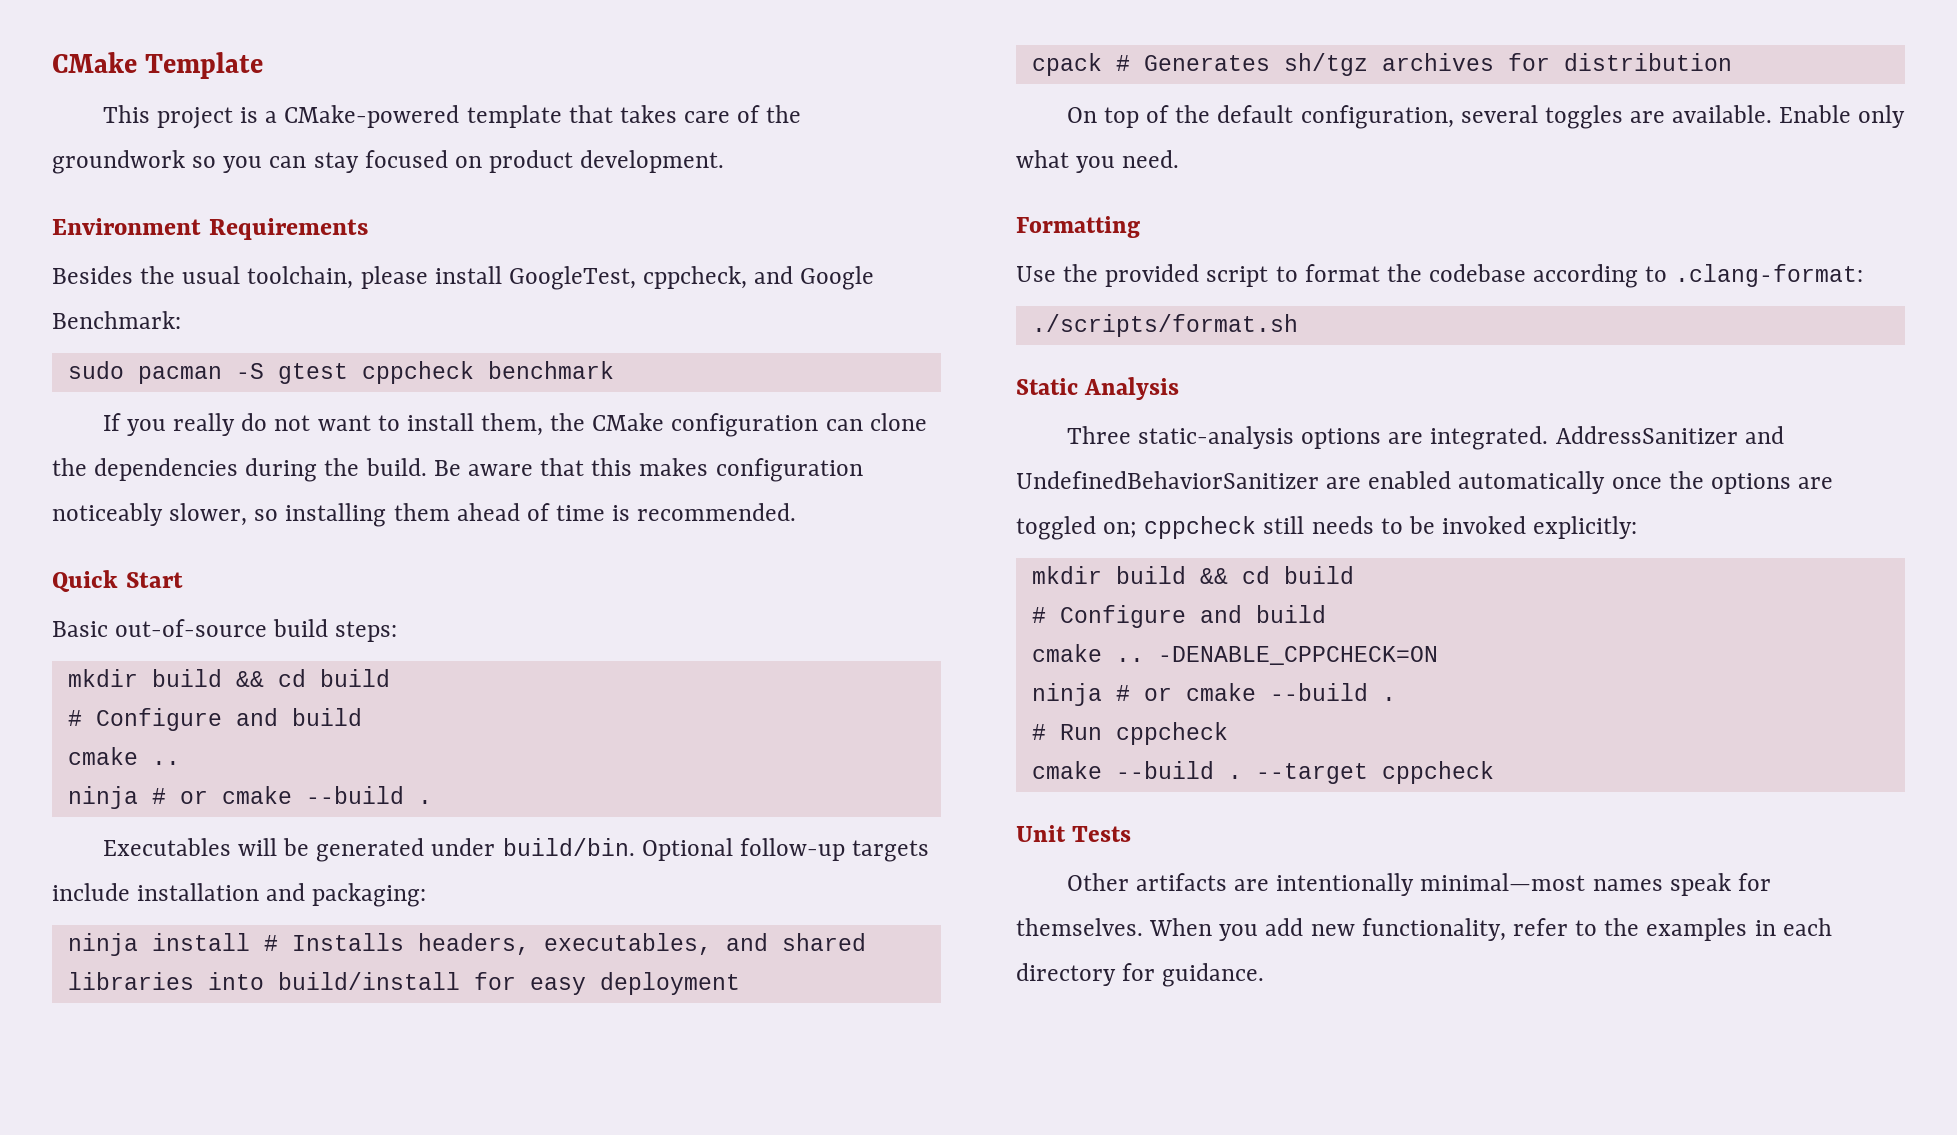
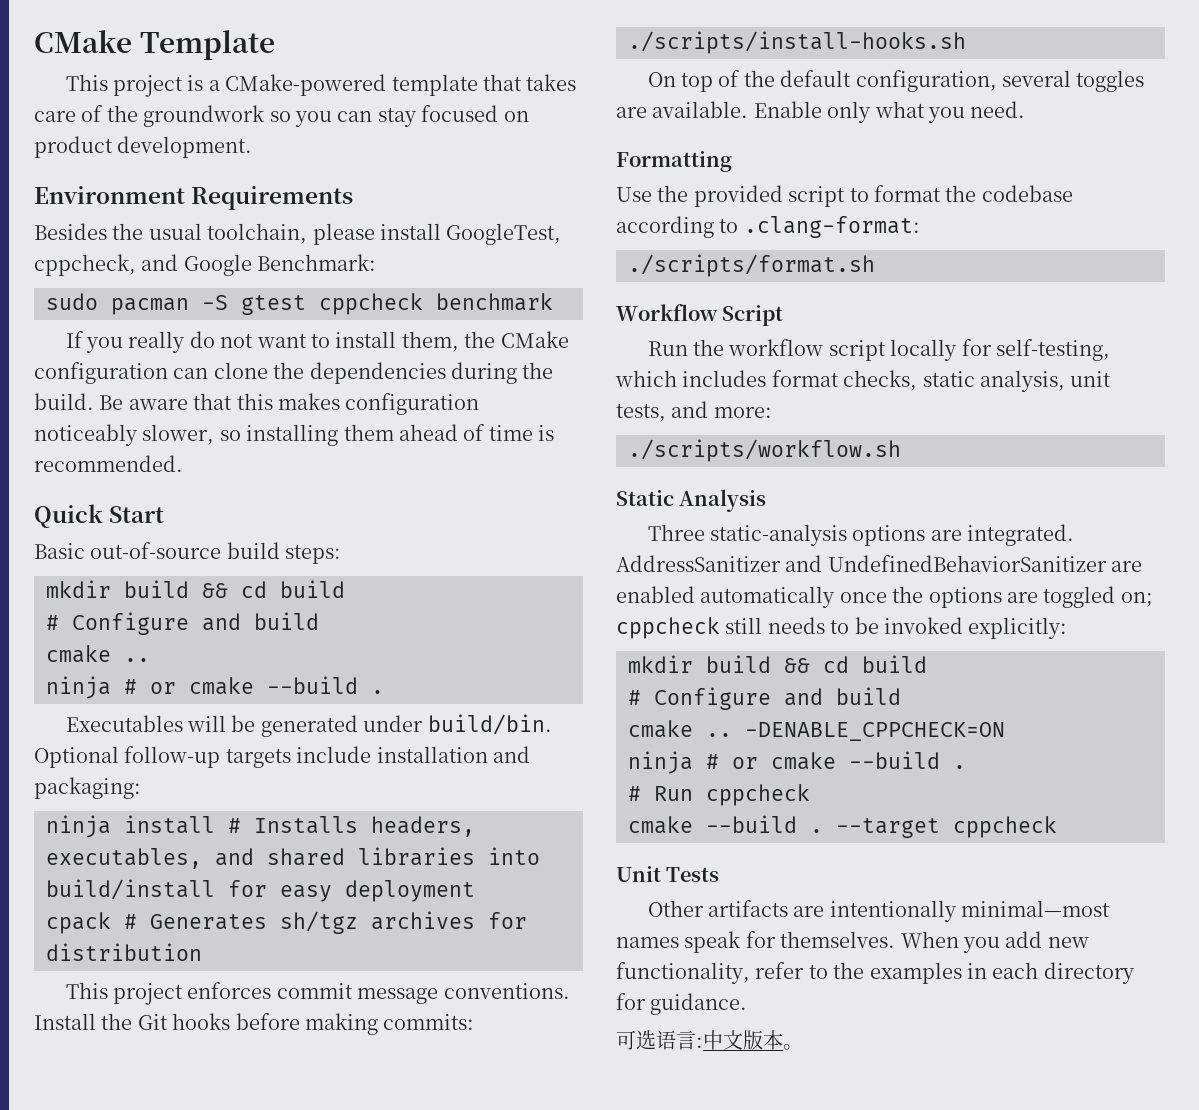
(1732, 62) none -> [65,982,570,1005] [34,1013,475,1035] [628,31,966,54] // This project enforces commit message conventions. Install the Git hooks before making commits: // ./scripts/install-hooks.sh
(1298, 325) none -> [616,304,784,326] [647,339,1111,361] [615,370,1112,392] [616,401,772,422] [628,439,901,462] // Workflow Script // Run the workflow script locally for self-testing, which includes format checks, static analysis, unit tests, and more: // ./scripts/workflow.sh
(1265, 975) none -> [616,1030,803,1050] // 可选语言:中文版本。

